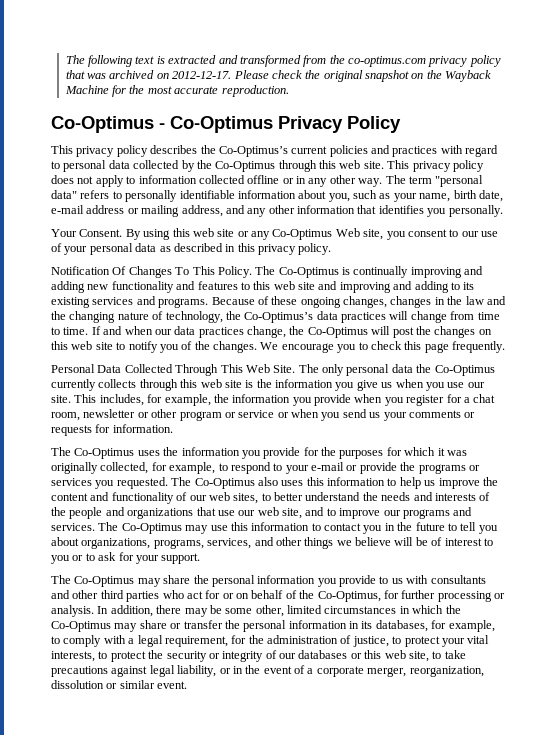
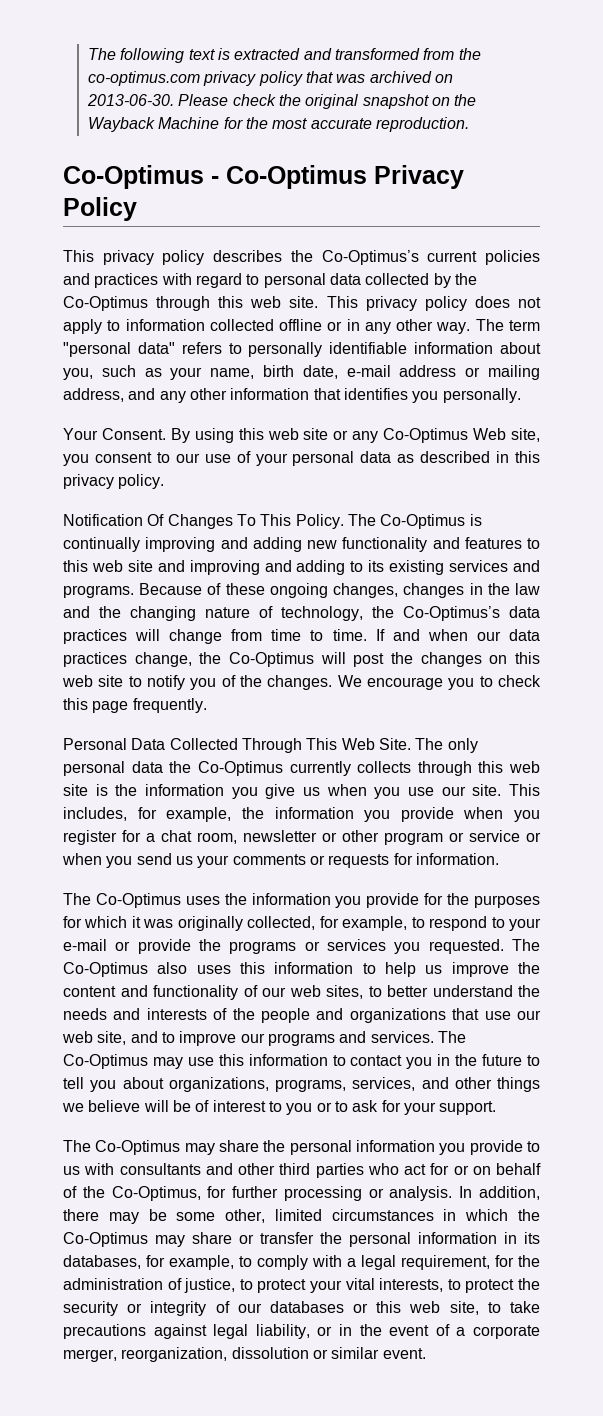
[172,71,232,79] 2012-12-17. -> [87,94,175,106] 2013-06-30.

